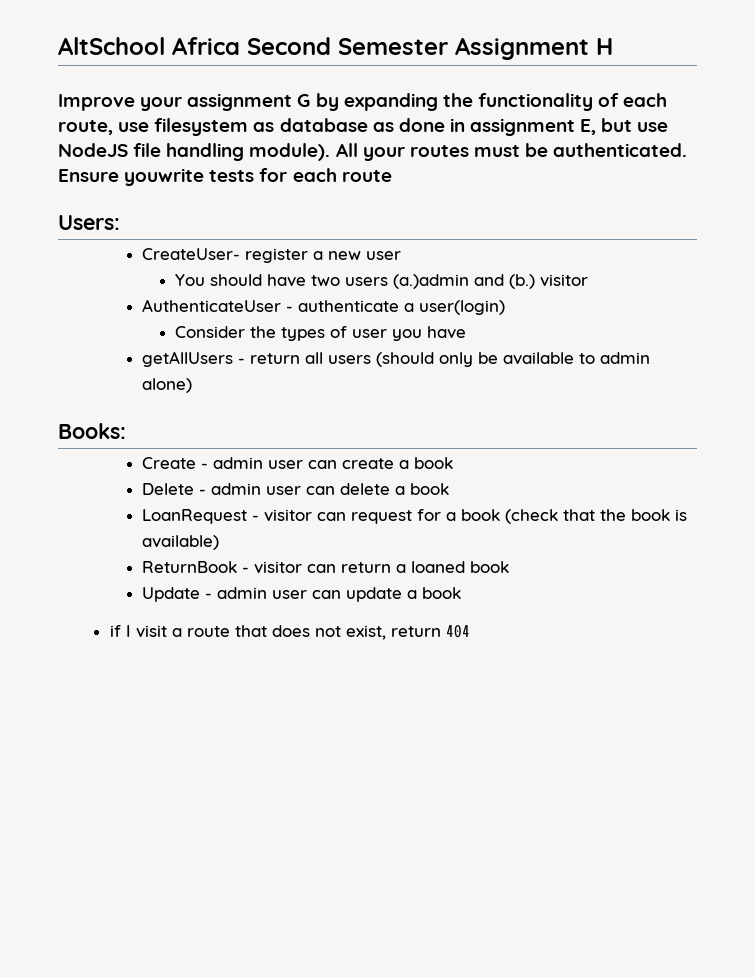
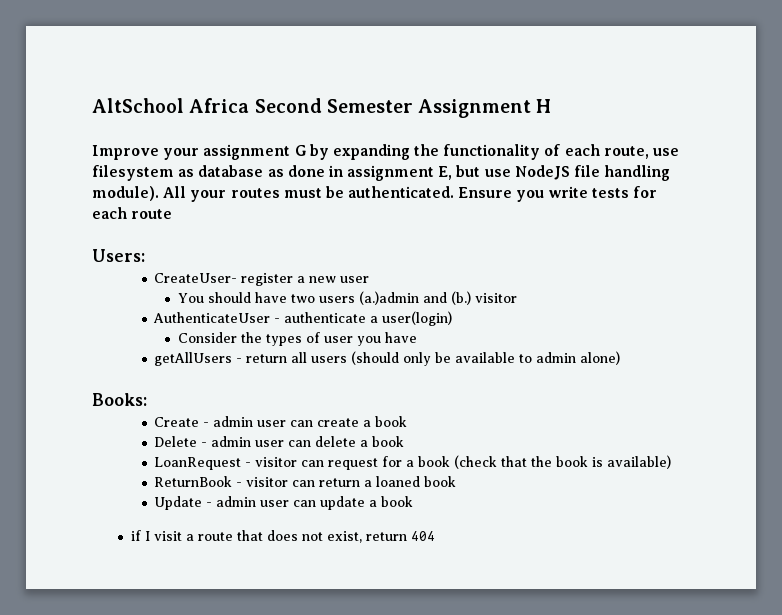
[124,168,205,186] youwrite -> [516,186,588,202] you write

